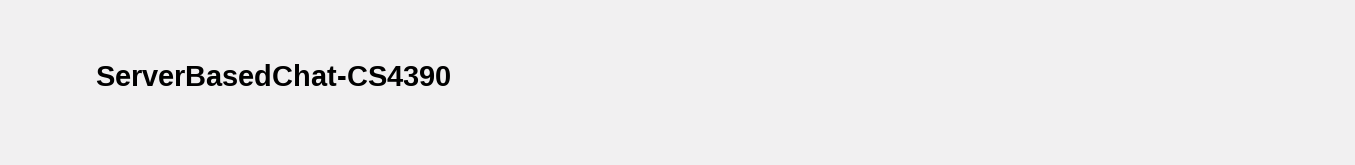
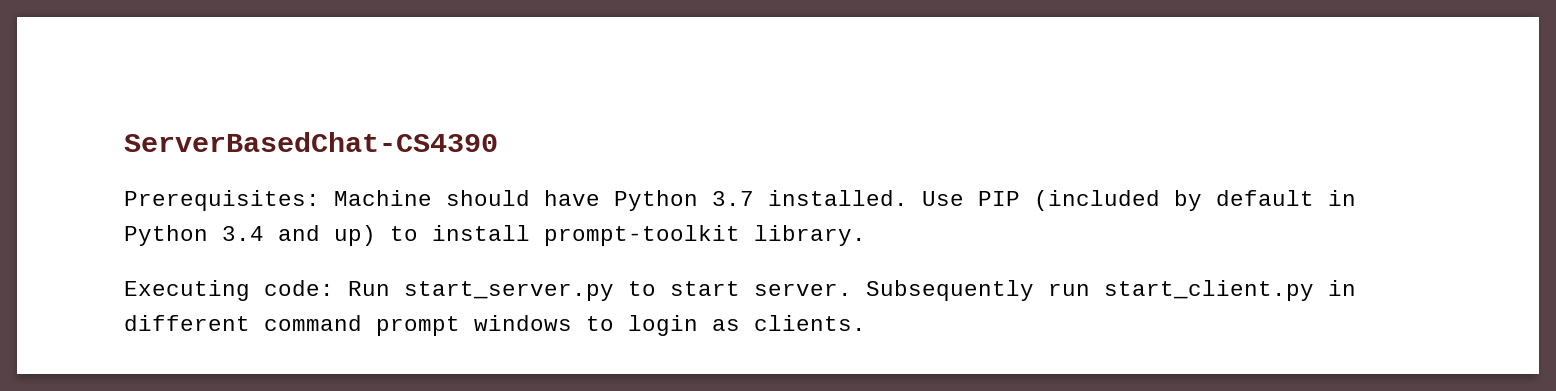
(451, 75) none -> [124,190,1356,211] [124,225,866,246] [124,280,1356,301] [124,315,866,336] // Prerequisites: Machine should have Python 3.7 installed. Use PIP (included by default in Python 3.4 and up) to install prompt-toolkit library. // Executing code: Run start_server.py to start server. Subsequently run start_client.py in different command prompt windows to login as clients.

